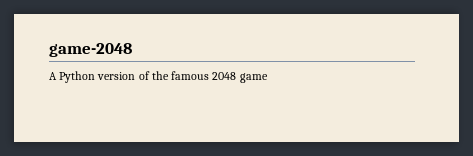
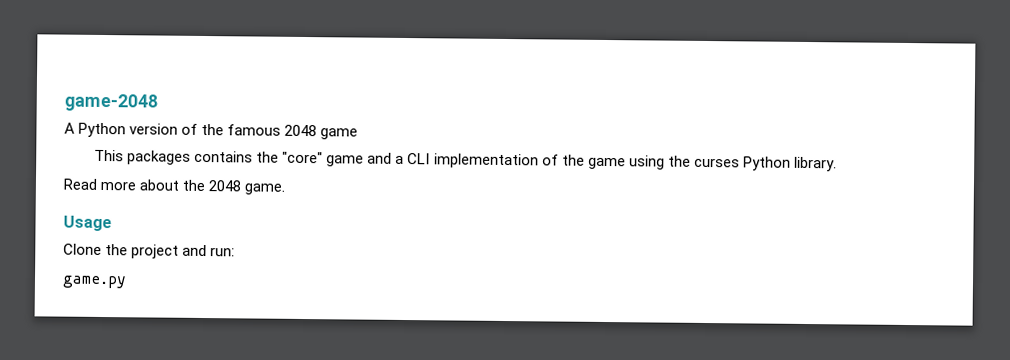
(268, 78) none -> [94,149,837,172] [63,178,286,195] [63,215,112,232] [63,243,236,259] [62,275,127,289] // This packages contains the "core" game and a CLI implementation of the game using the curses Python library. // Read more about the 2048 game. // Usage // Clone the project and run: // game.py

